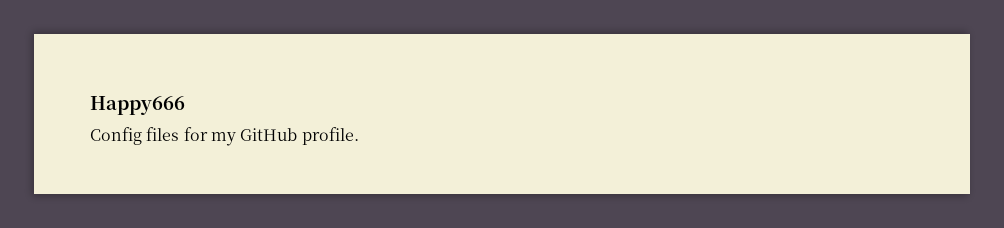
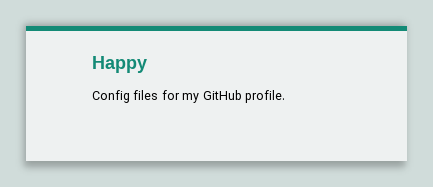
[90,96,185,115] Happy666 -> [92,56,147,73] Happy

